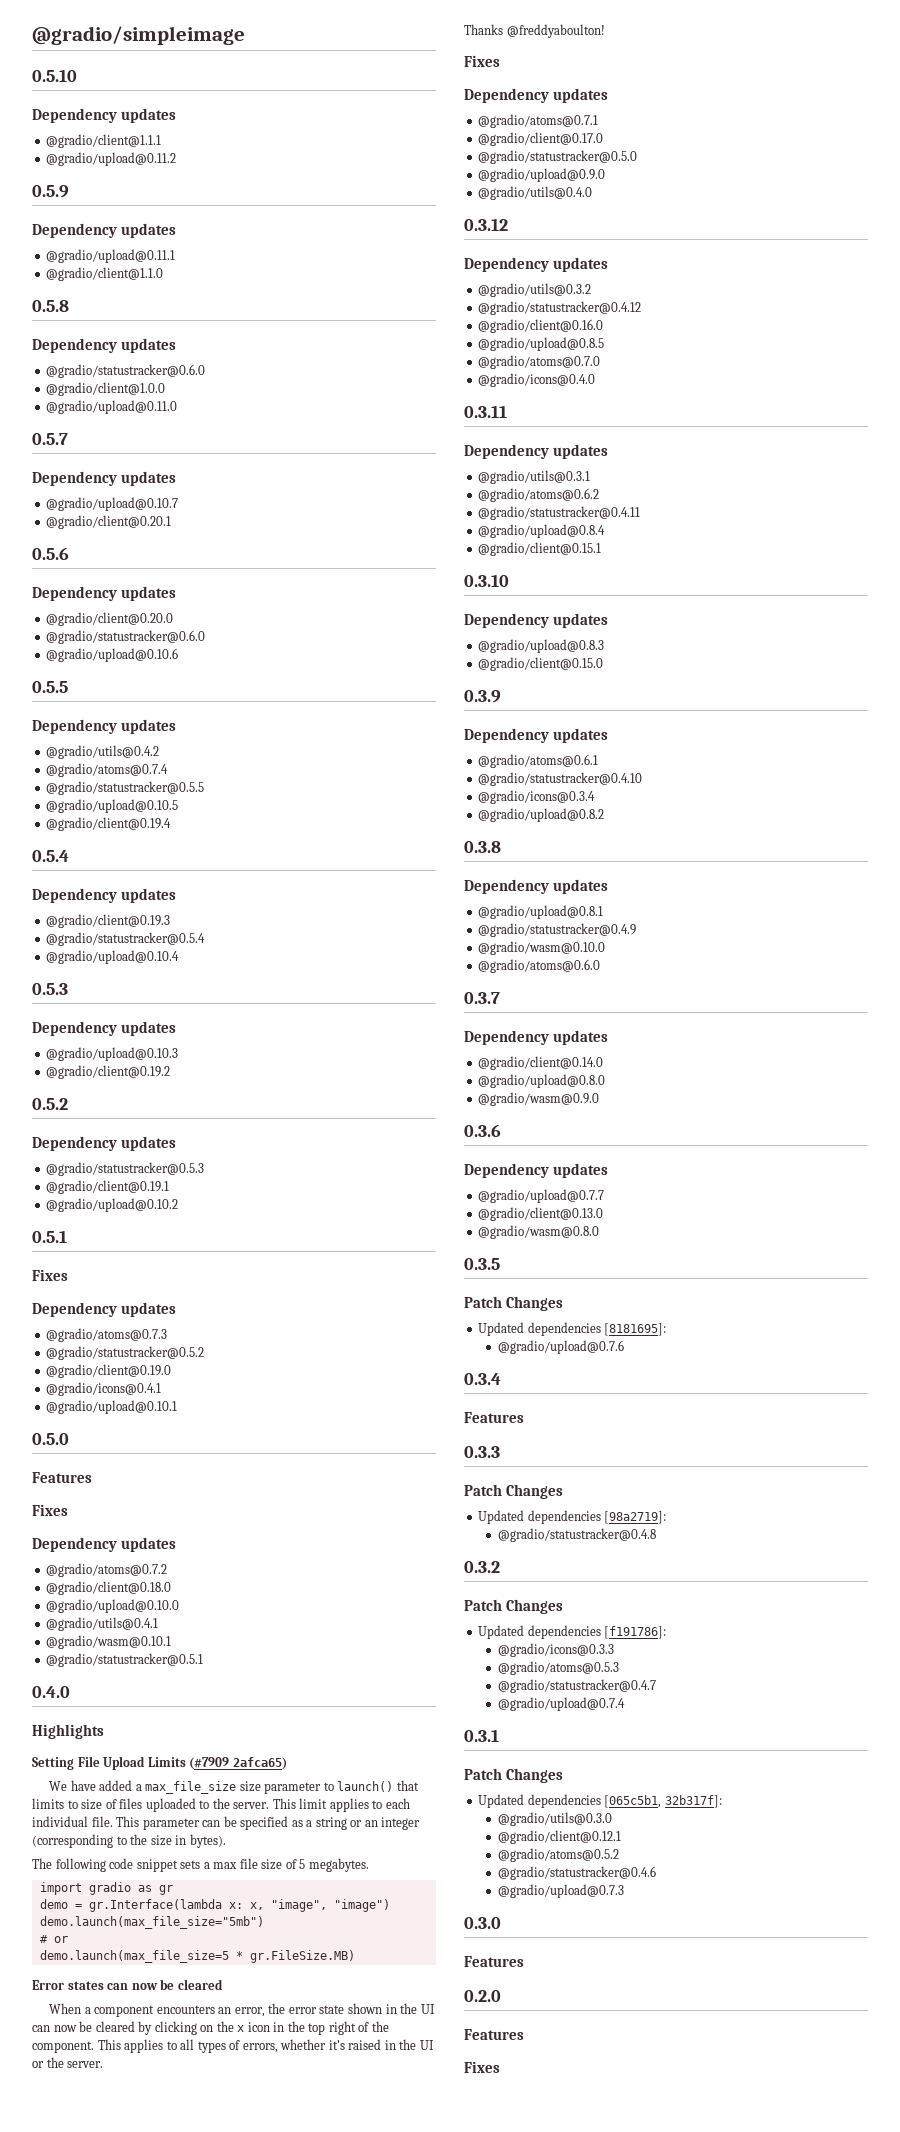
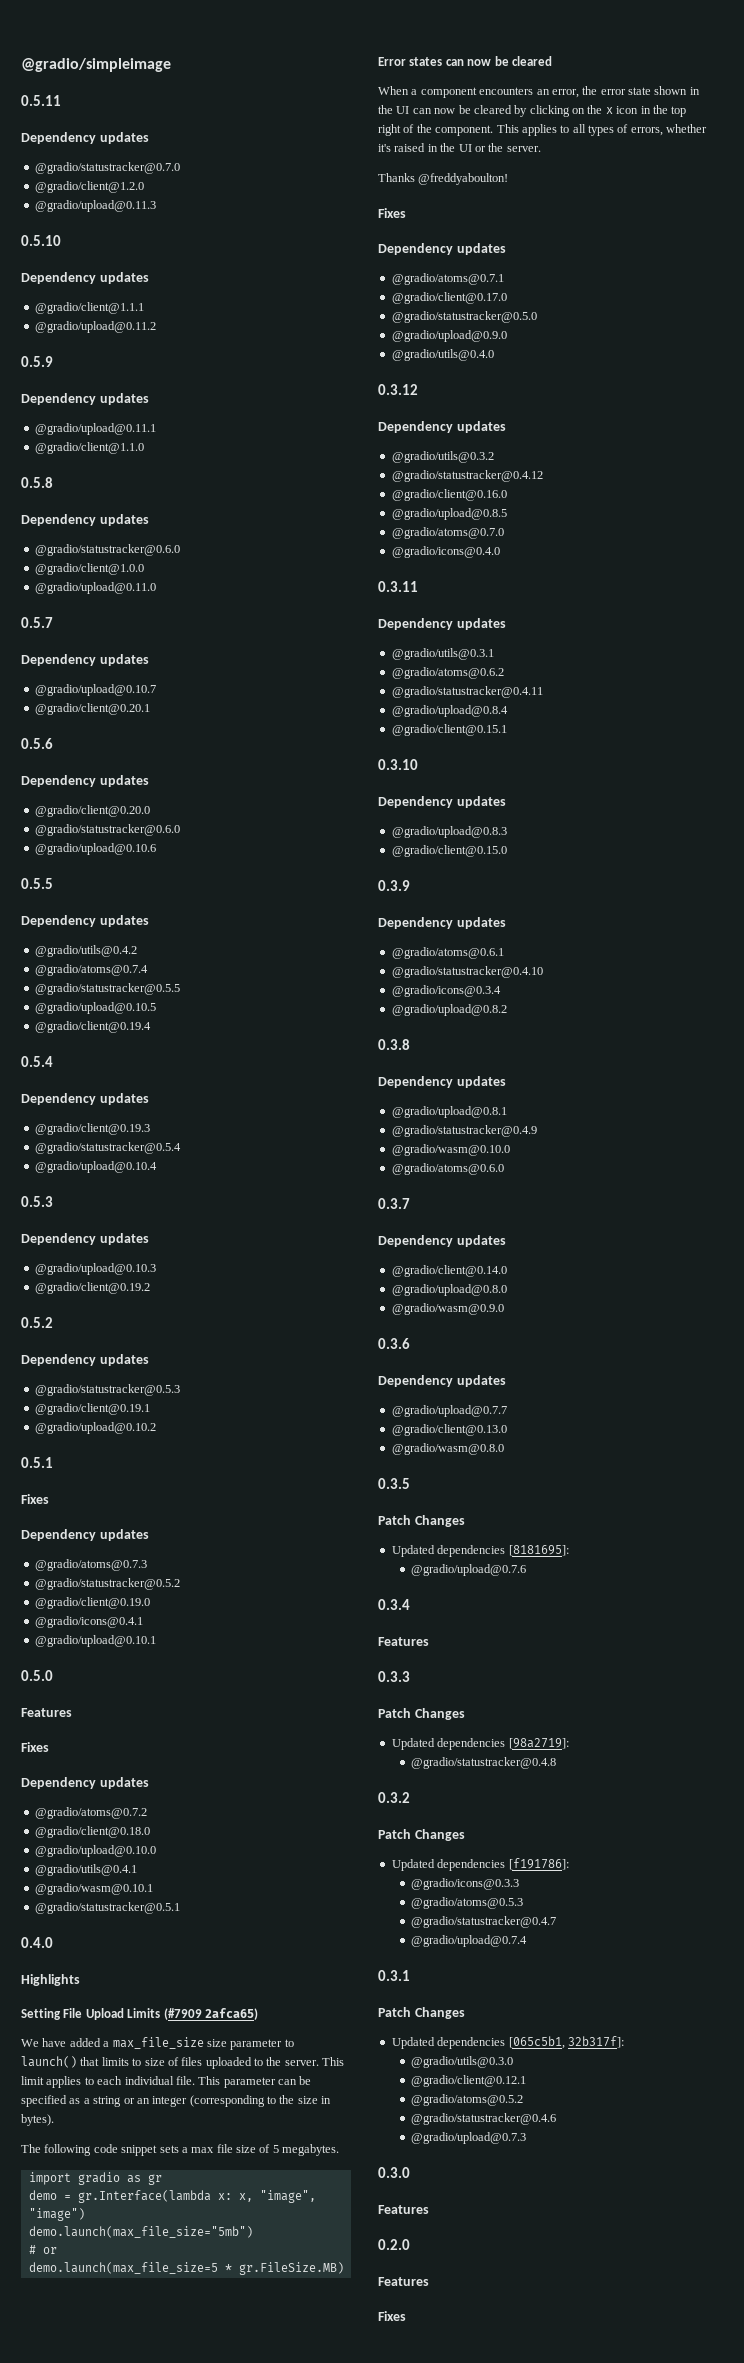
(245, 35) none -> [21,95,61,106] [21,132,149,144] [34,162,180,174] [34,181,144,193] [34,200,156,212] // 0.5.11 // Dependency updates // @gradio/statustracker@0.7.0 // @gradio/client@1.2.0 // @gradio/upload@0.11.3

